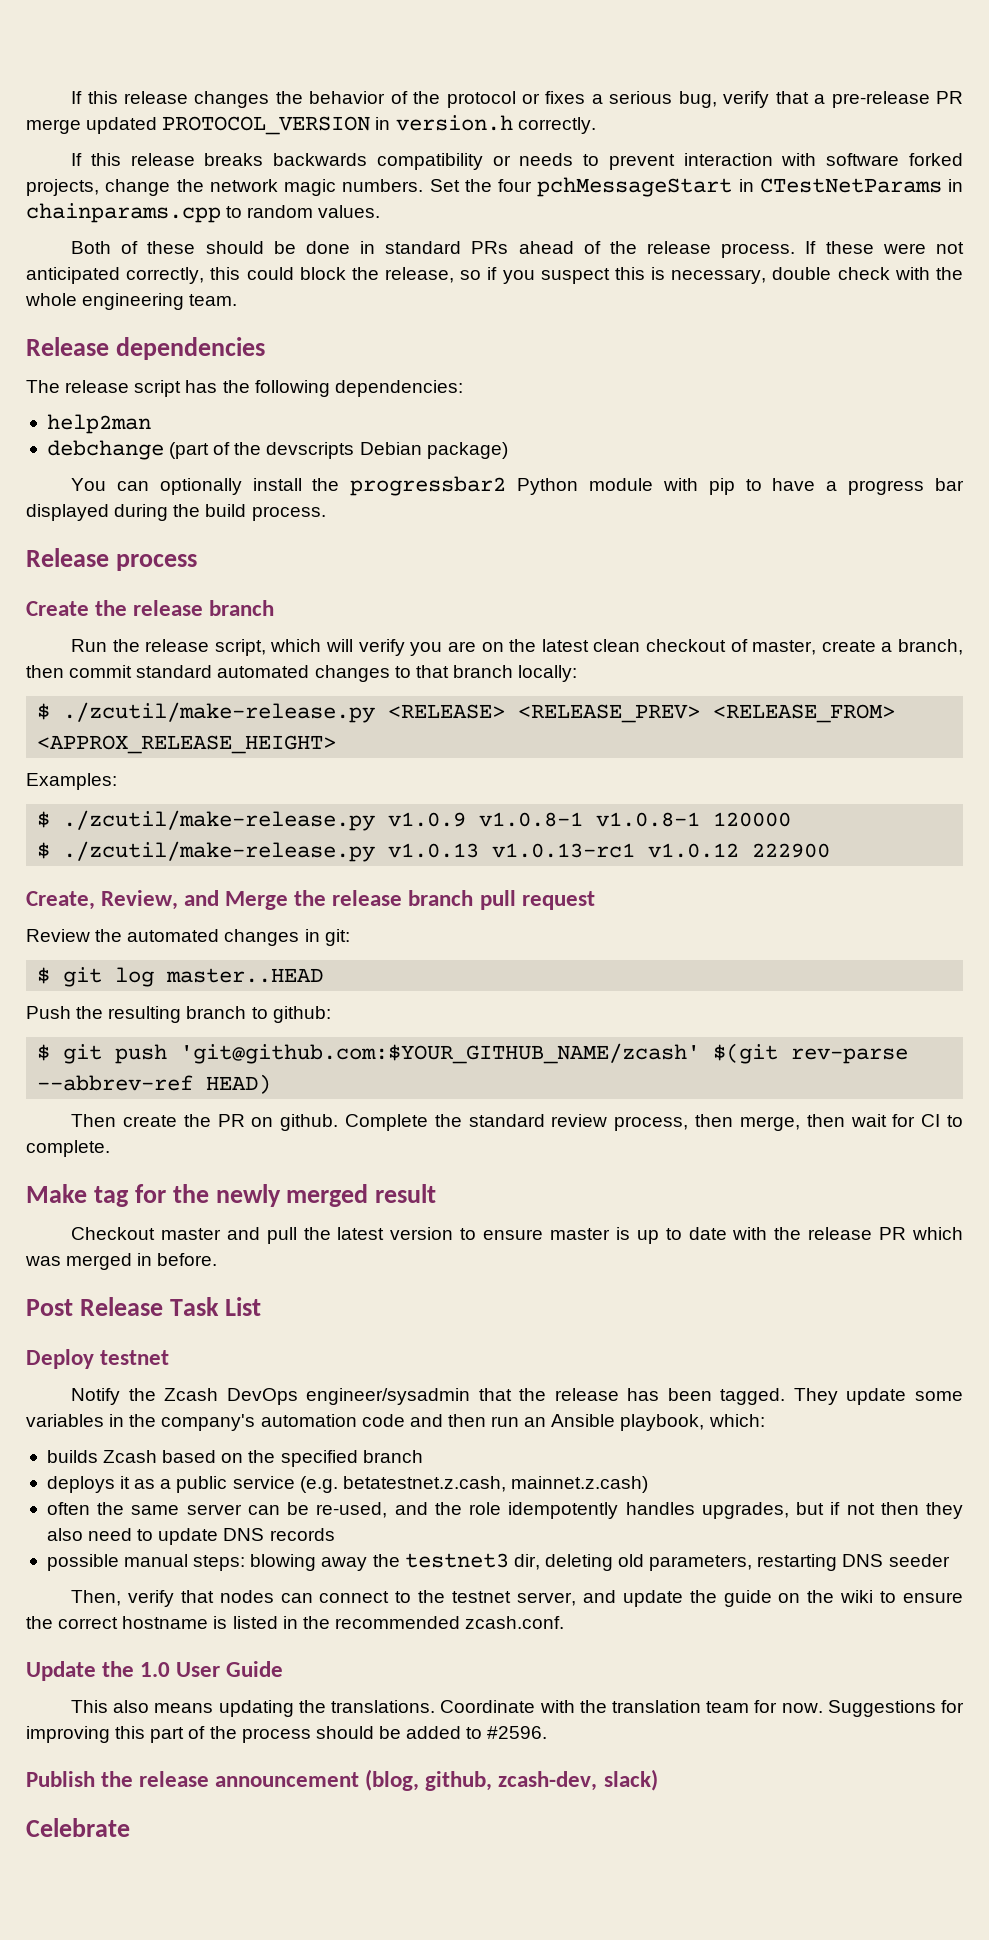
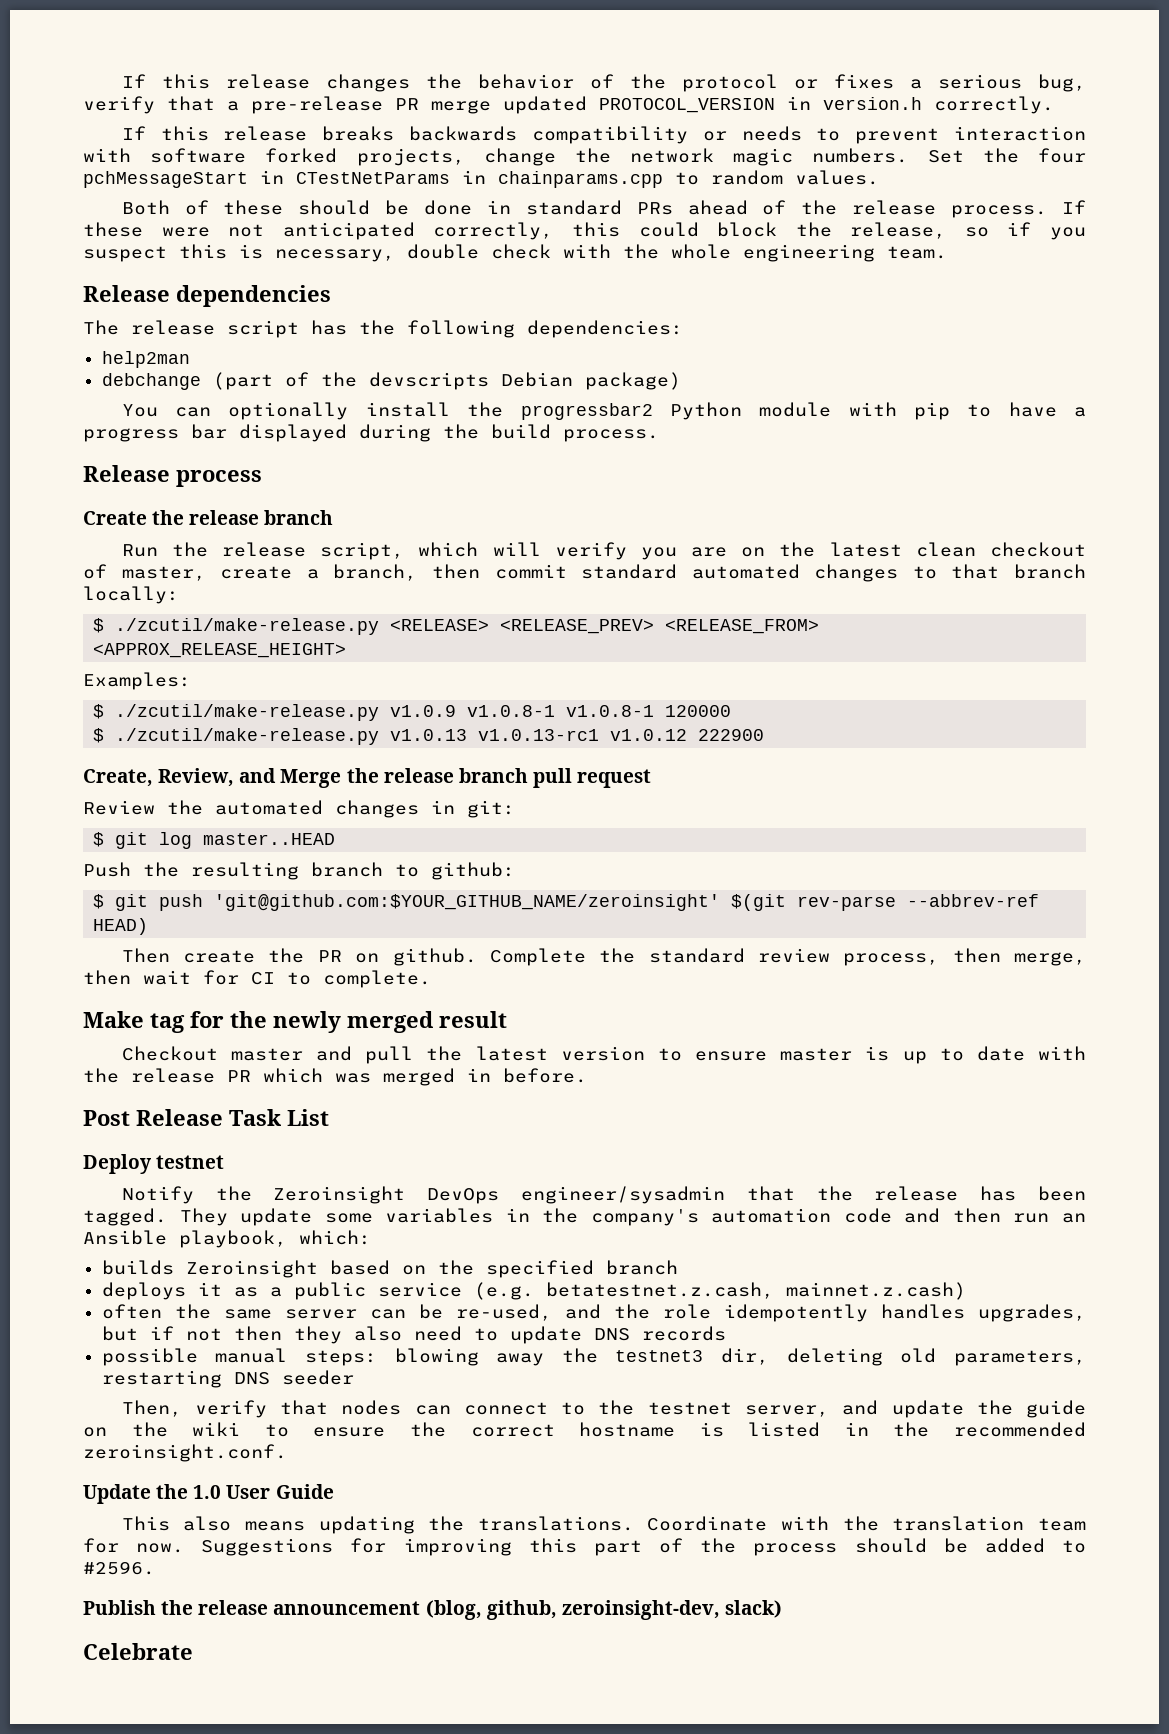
[180,1043,701,1064] 'git@github.com:$YOUR_GITHUB_NAME/zcash' -> [214,894,721,911] 'git@github.com:$YOUR_GITHUB_NAME/zeroinsight'
[164,1388,219,1401] Zcash -> [273,1186,406,1204] Zeroinsight
[103,1450,158,1463] Zcash -> [185,1260,318,1278] Zeroinsight
[465,1616,565,1629] zcash.conf. -> [83,1444,287,1462] zeroinsight.conf.
[498,1771,598,1791] zcash-dev, -> [561,1600,720,1620] zeroinsight-dev,

